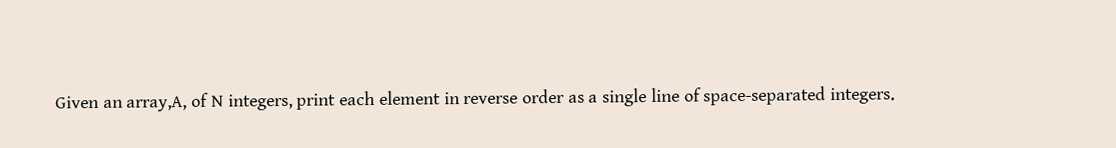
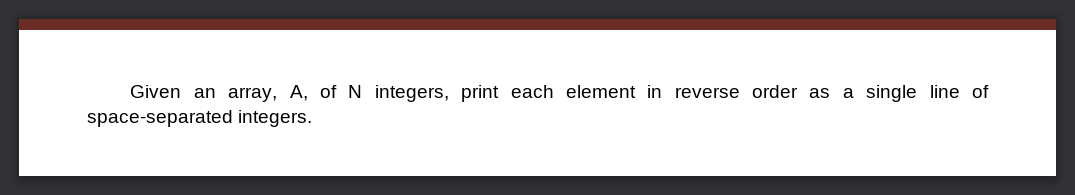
[126,96,188,112] array,A, -> [228,85,308,102] array, A,

